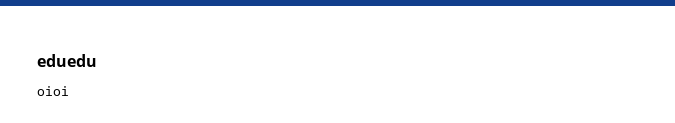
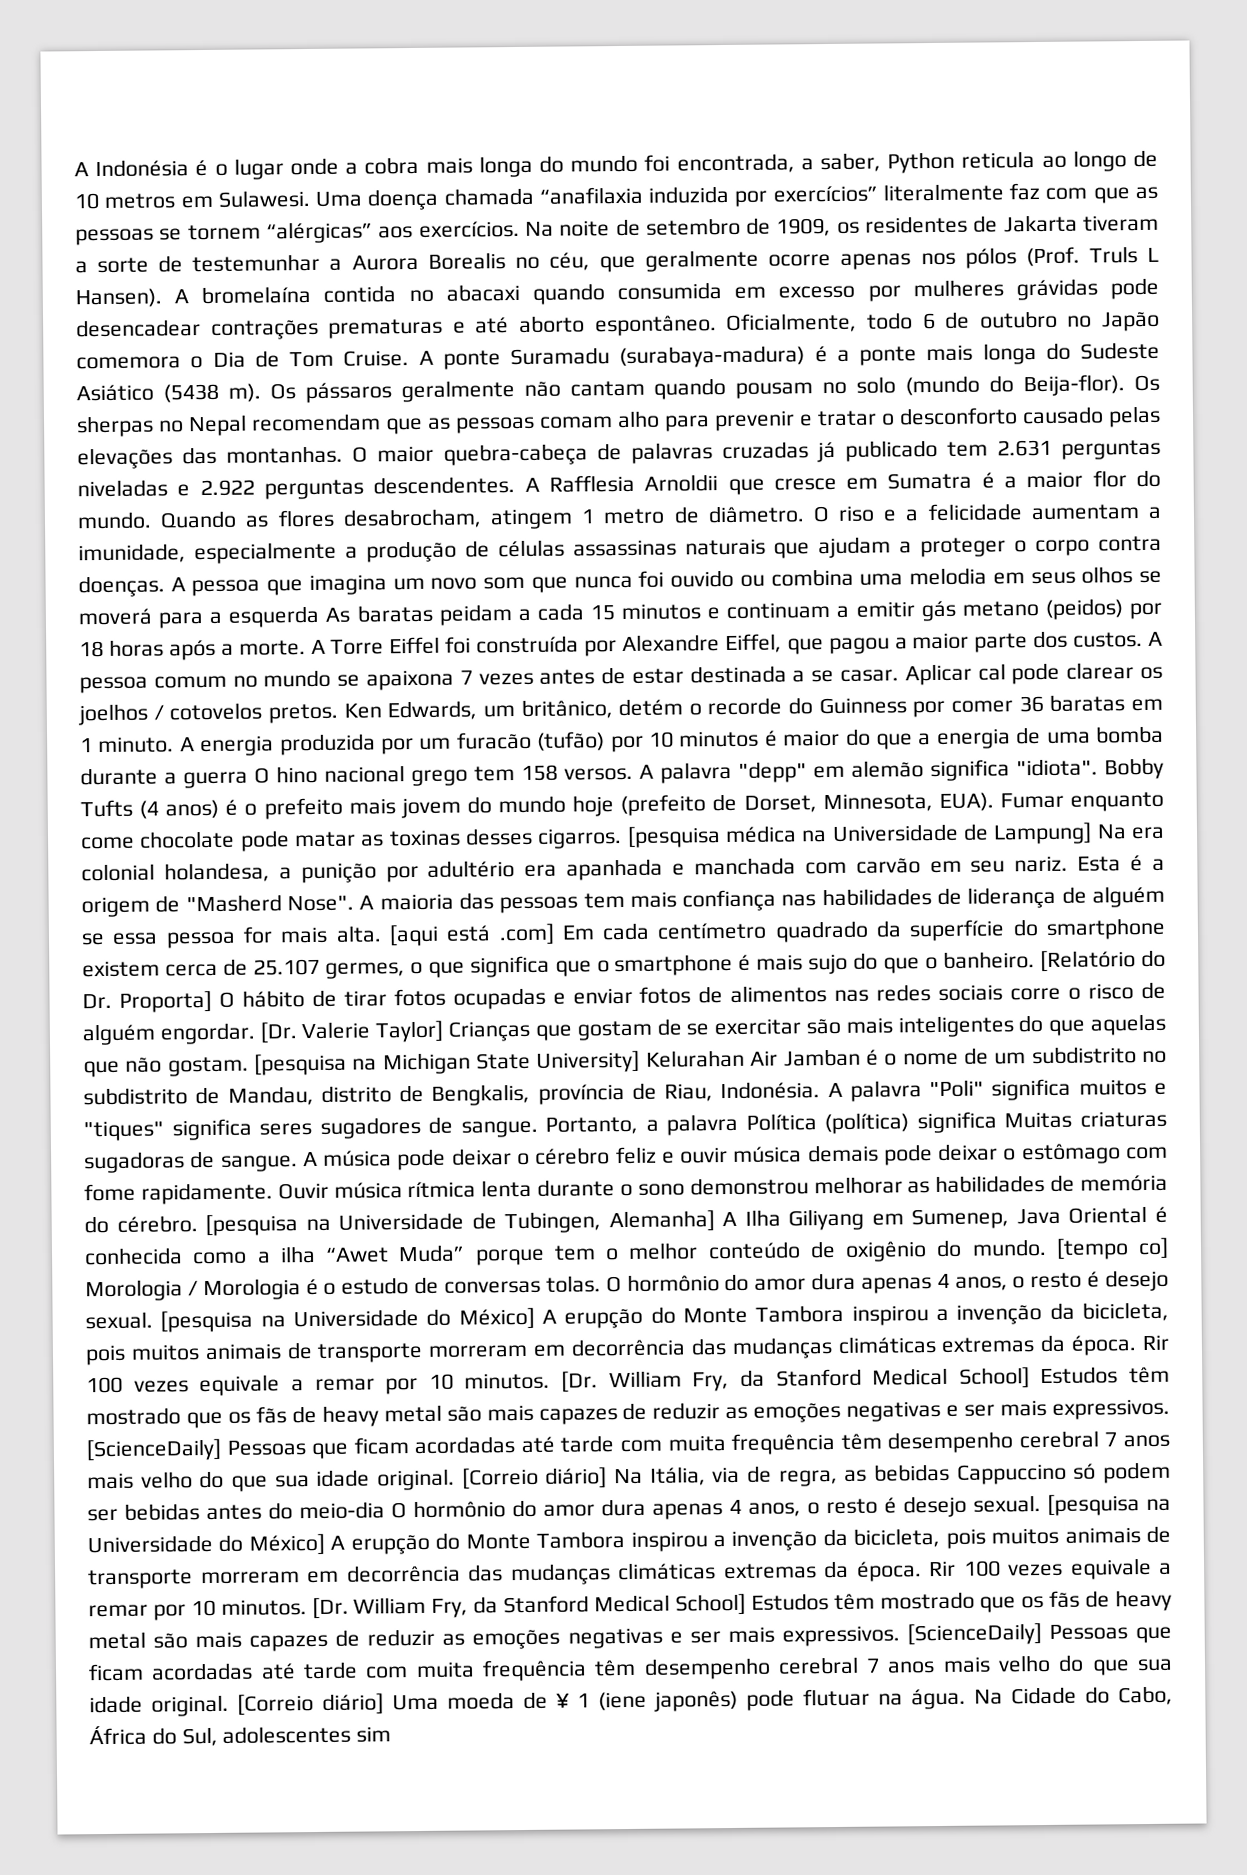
[37,54,97,67] [37,86,69,96] eduedu // oioi -> [74,149,1159,180] [74,182,1158,211] [75,214,1159,246] [75,246,1159,274] [75,277,1160,308] [76,310,1161,340] [76,341,1160,370] [76,374,1160,404] [76,405,1161,438] [77,439,1161,470] [77,469,1161,500] [77,503,1162,530] [78,535,1163,565] [78,566,1162,598] [78,598,1162,629] [79,630,1163,661] [79,662,1163,694] [78,694,1163,726] [80,725,1164,757] [80,757,1164,789] [80,791,1164,820] [81,822,1166,852] [81,855,1165,884] [81,885,1165,918] [81,917,1166,949] [82,949,1166,979] [82,981,1166,1013] [82,1013,1166,1046] [83,1046,1168,1078] [83,1078,1167,1106] [83,1110,1167,1142] [84,1143,1169,1174] [84,1174,1169,1205] [84,1205,1168,1237] [84,1237,1169,1266] [85,1269,1169,1302] [85,1301,1170,1333] [85,1334,1170,1366] [86,1366,1170,1397] [86,1398,1171,1429] [86,1430,1170,1462] [87,1461,1171,1492] [87,1494,1171,1522] [87,1525,1171,1556] [88,1557,1172,1590] [88,1589,1173,1621] [88,1623,1173,1652] [88,1654,1173,1682] [89,1685,1173,1717] [89,1725,392,1747] A Indonésia é o lugar onde a cobra mais longa do mundo foi encontrada, a saber, Python reticula ao longo de 10 metros em Sulawesi. Uma doença chamada “anafilaxia induzida por exercícios” literalmente faz com que as pessoas se tornem “alérgicas” aos exercícios. Na noite de setembro de 1909, os residentes de Jakarta tiveram a sorte de testemunhar a Aurora Borealis no céu, que geralmente ocorre apenas nos pólos (Prof. Truls L Hansen). A bromelaína contida no abacaxi quando consumida em excesso por mulheres grávidas pode desencadear contrações prematuras e até aborto espontâneo. Oficialmente, todo 6 de outubro no Japão comemora o Dia de Tom Cruise. A ponte Suramadu (surabaya-madura) é a ponte mais longa do Sudeste Asiático (5438 m). Os pássaros geralmente não cantam quando pousam no solo (mundo do Beija-flor). Os sherpas no Nepal recomendam que as pessoas comam alho para prevenir e tratar o desconforto causado pelas elevações das montanhas. O maior quebra-cabeça de palavras cruzadas já publicado tem 2.631 perguntas niveladas e 2.922 perguntas descendentes. A Rafflesia Arnoldii que cresce em Sumatra é a maior flor do mundo. Quando as flores desabrocham, atingem 1 metro de diâmetro. O riso e a felicidade aumentam a imunidade, especialmente a produção de células assassinas naturais que ajudam a proteger o corpo contra doenças. A pessoa que imagina um novo som que nunca foi ouvido ou combina uma melodia em seus olhos se moverá para a esquerda As baratas peidam a cada 15 minutos e continuam a emitir gás metano (peidos) por 18 horas após a morte. A Torre Eiffel foi construída por Alexandre Eiffel, que pagou a maior parte dos custos. A pessoa comum no mundo se apaixona 7 vezes antes de estar destinada a se casar. Aplicar cal pode clarear os joelhos / cotovelos pretos. Ken Edwards, um britânico, detém o recorde do Guinness por comer 36 baratas em 1 minuto. A energia produzida por um furacão (tufão) por 10 minutos é maior do que a energia de uma bomba durante a guerra O hino nacional grego tem 158 versos. A palavra "depp" em alemão significa "idiota". Bobby Tufts (4 anos) é o prefeito mais jovem do mundo hoje (prefeito de Dorset, Minnesota, EUA). Fumar enquanto come chocolate pode matar as toxinas desses cigarros. [pesquisa médica na Universidade de Lampung] Na era colonial holandesa, a punição por adultério era apanhada e manchada com carvão em seu nariz. Esta é a origem de "Masherd Nose". A maioria das pessoas tem mais confiança nas habilidades de liderança de alguém se essa pessoa for mais alta. [aqui está .com] Em cada centímetro quadrado da superfície do smartphone existem cerca de 25.107 germes, o que significa que o smartphone é mais sujo do que o banheiro. [Relatório do Dr. Proporta] O hábito de tirar fotos ocupadas e enviar fotos de alimentos nas redes sociais corre o risco de alguém engordar. [Dr. Valerie Taylor] Crianças que gostam de se exercitar são mais inteligentes do que aquelas que não gostam. [pesquisa na Michigan State University] Kelurahan Air Jamban é o nome de um subdistrito no subdistrito de Mandau, distrito de Bengkalis, província de Riau, Indonésia. A palavra "Poli" significa muitos e "tiques" significa seres sugadores de sangue. Portanto, a palavra Política (política) significa Muitas criaturas sugadoras de sangue. A música pode deixar o cérebro feliz e ouvir música demais pode deixar o estômago com fome rapidamente. Ouvir música rítmica lenta durante o sono demonstrou melhorar as habilidades de memória do cérebro. [pesquisa na Universidade de Tubingen, Alemanha] A Ilha Giliyang em Sumenep, Java Oriental é conhecida como a ilha “Awet Muda” porque tem o melhor conteúdo de oxigênio do mundo. [tempo co] Morologia / Morologia é o estudo de conversas tolas. O hormônio do amor dura apenas 4 anos, o resto é desejo sexual. [pesquisa na Universidade do México] A erupção do Monte Tambora inspirou a invenção da bicicleta, pois muitos animais de transporte morreram em decorrência das mudanças climáticas extremas da época. Rir 100 vezes equivale a remar por 10 minutos. [Dr. William Fry, da Stanford Medical School] Estudos têm mostrado que os fãs de heavy metal são mais capazes de reduzir as emoções negativas e ser mais expressivos. [ScienceDaily] Pessoas que ficam acordadas até tarde com muita frequência têm desempenho cerebral 7 anos mais velho do que sua idade original. [Correio diário] Na Itália, via de regra, as bebidas Cappuccino só podem ser bebidas antes do meio-dia O hormônio do amor dura apenas 4 anos, o resto é desejo sexual. [pesquisa na Universidade do México] A erupção do Monte Tambora inspirou a invenção da bicicleta, pois muitos animais de transporte morreram em decorrência das mudanças climáticas extremas da época. Rir 100 vezes equivale a remar por 10 minutos. [Dr. William Fry, da Stanford Medical School] Estudos têm mostrado que os fãs de heavy metal são mais capazes de reduzir as emoções negativas e ser mais expressivos. [ScienceDaily] Pessoas que ficam acordadas até tarde com muita frequência têm desempenho cerebral 7 anos mais velho do que sua idade original. [Correio diário] Uma moeda de ¥ 1 (iene japonês) pode flutuar na água. Na Cidade do Cabo, África do Sul, adolescentes sim

